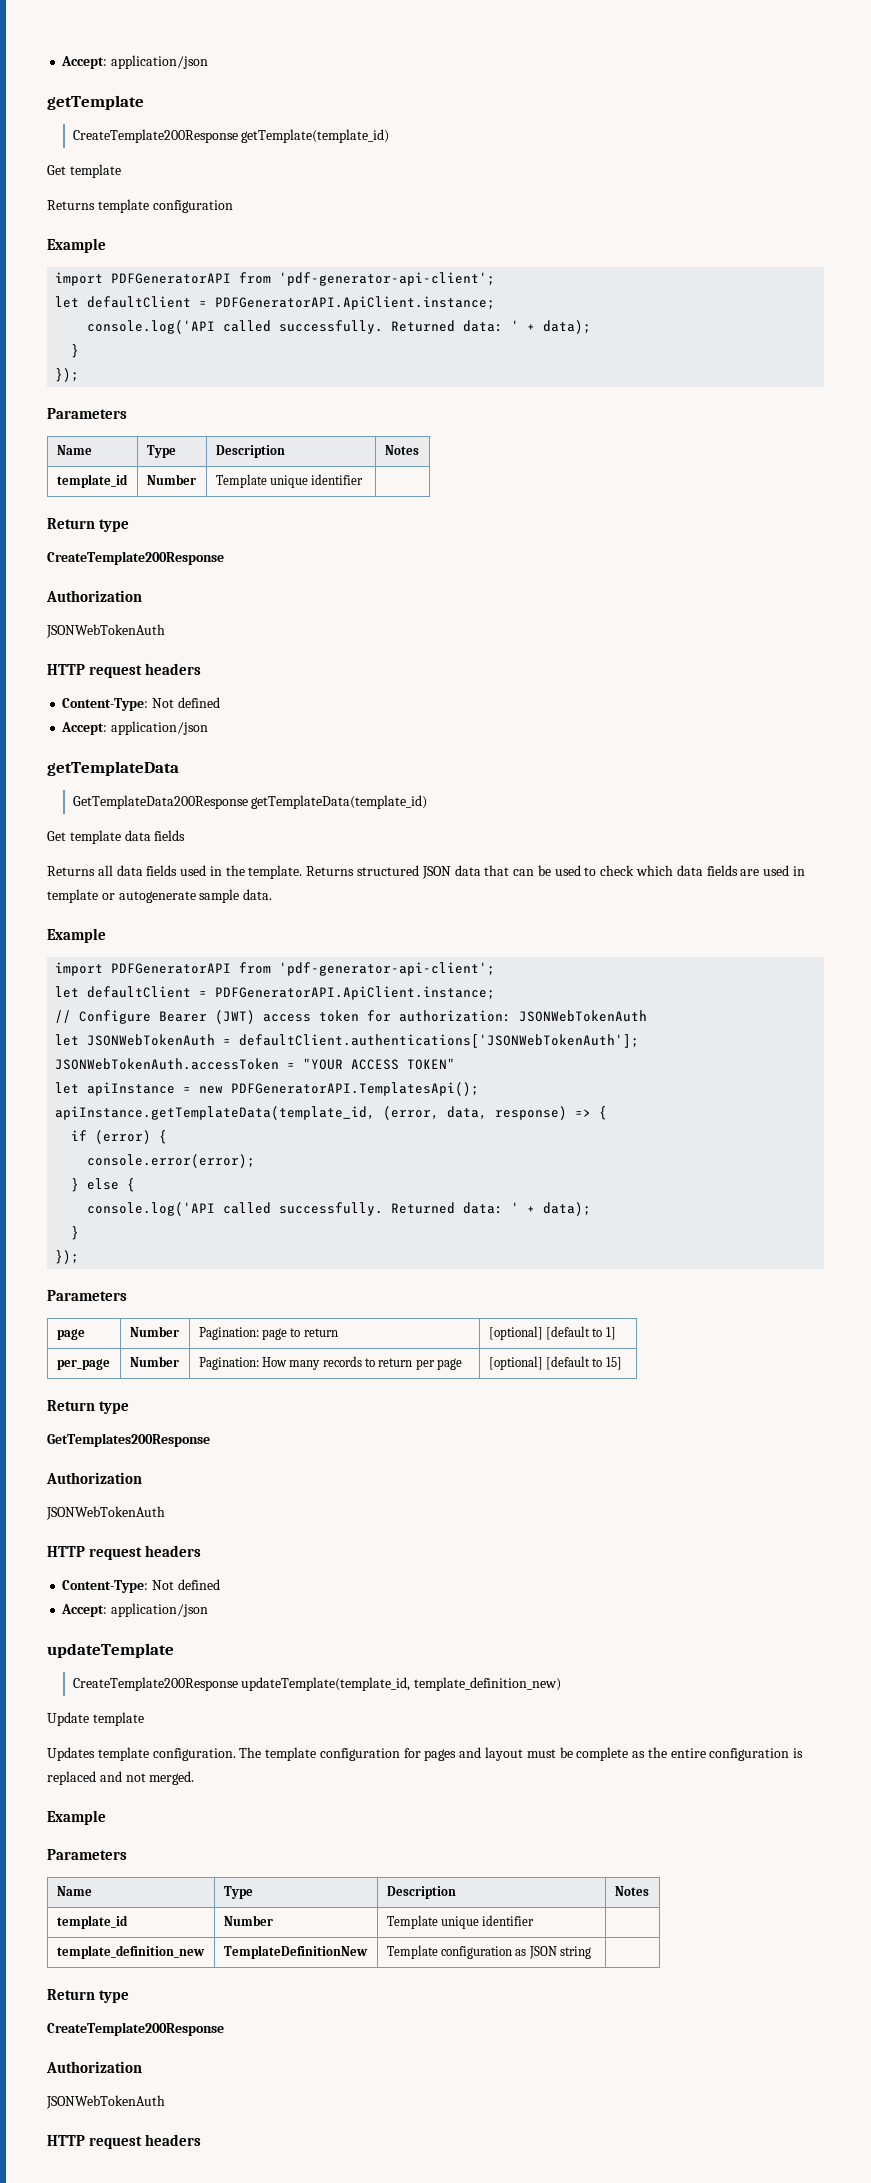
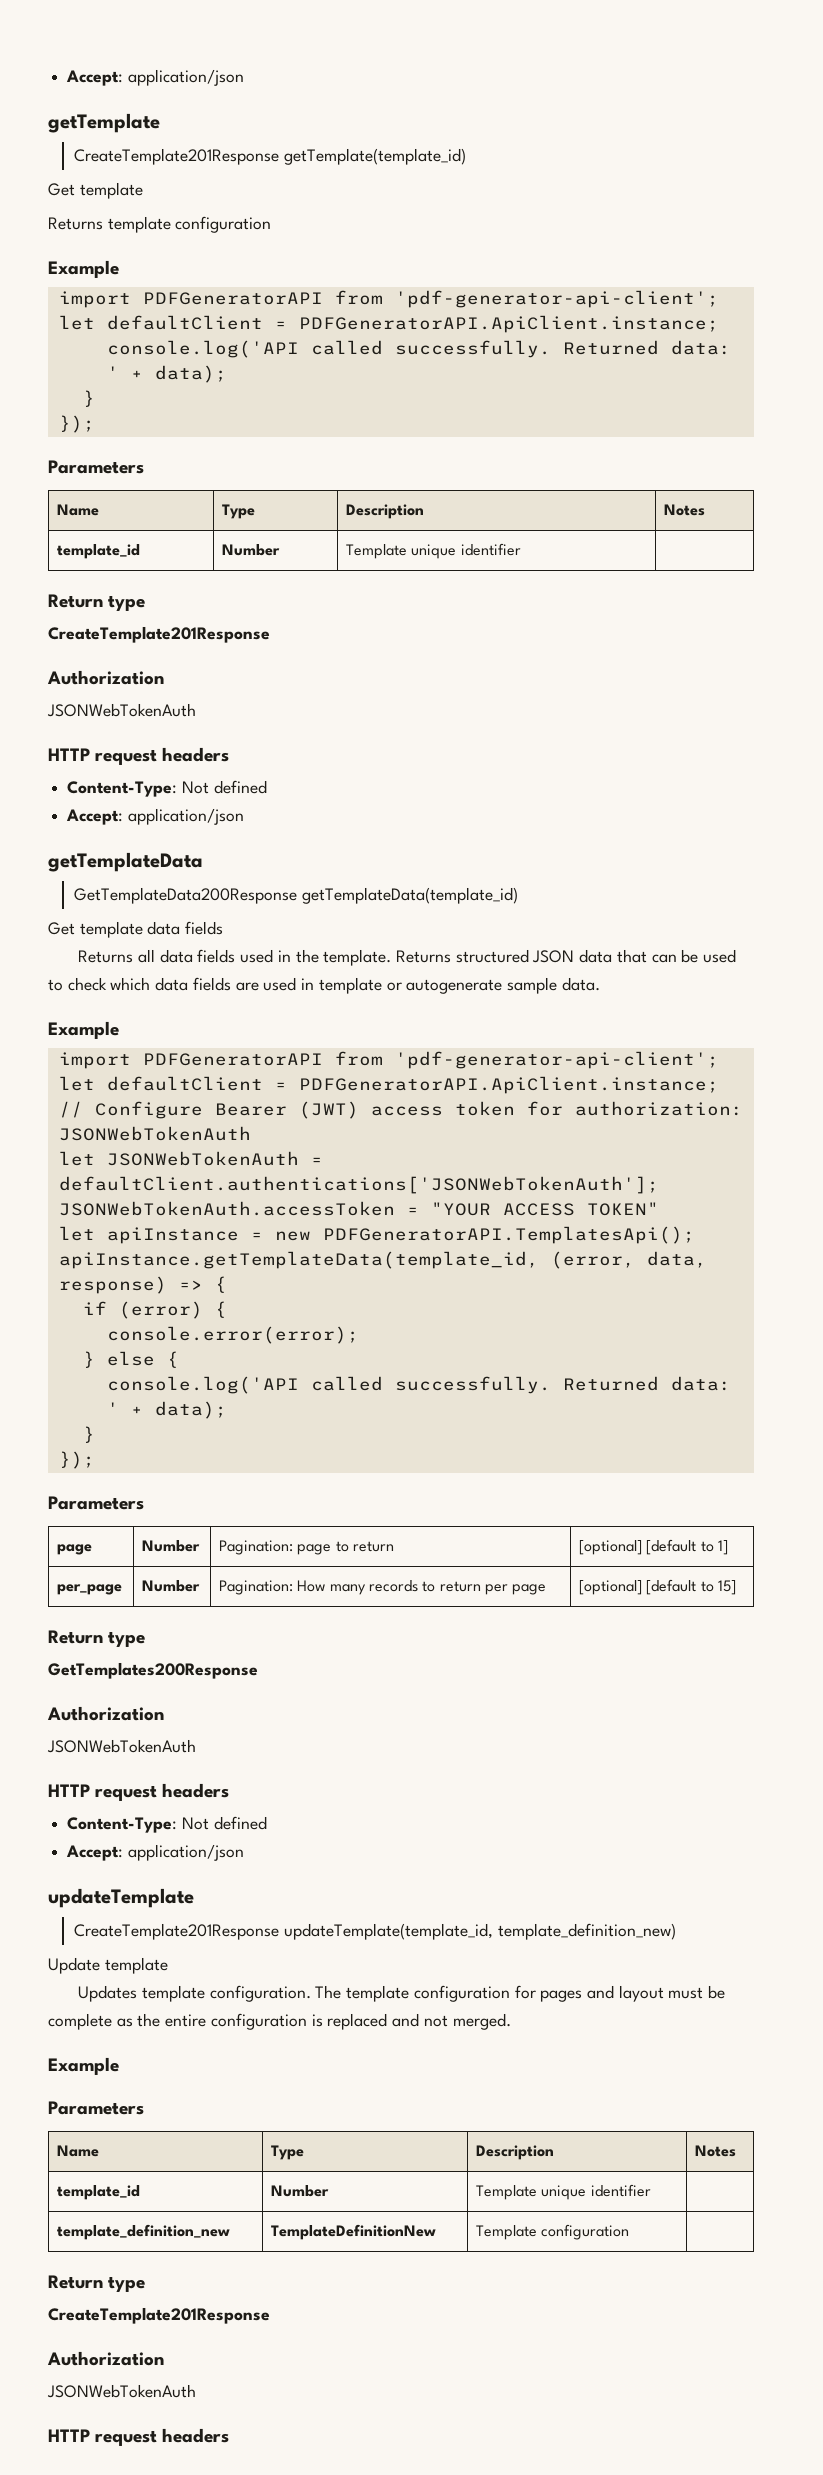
[72,129,238,143] CreateTemplate200Response -> [74,148,280,165] CreateTemplate201Response
[47,551,224,565] CreateTemplate200Response -> [48,626,270,643] CreateTemplate201Response
[72,1677,238,1691] CreateTemplate200Response -> [74,1923,280,1940] CreateTemplate201Response
[515,1946,592,1959] [47,1989,130,2003] [47,2022,224,2036] as JSON string | // Return type // CreateTemplate200Response -> [48,2275,146,2292] [48,2307,270,2324] | // Return type // CreateTemplate201Response

